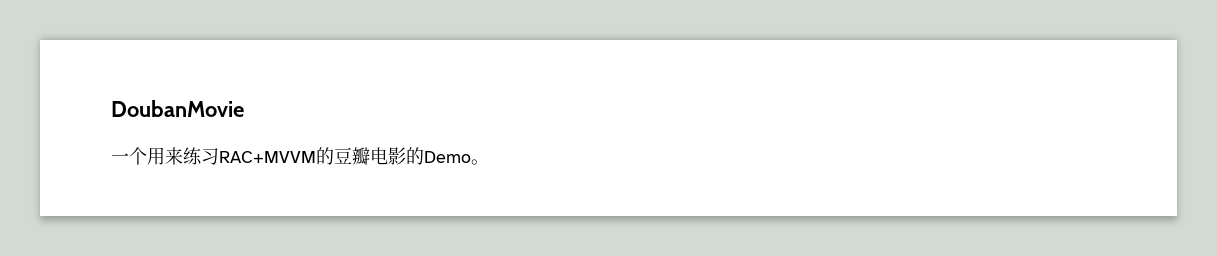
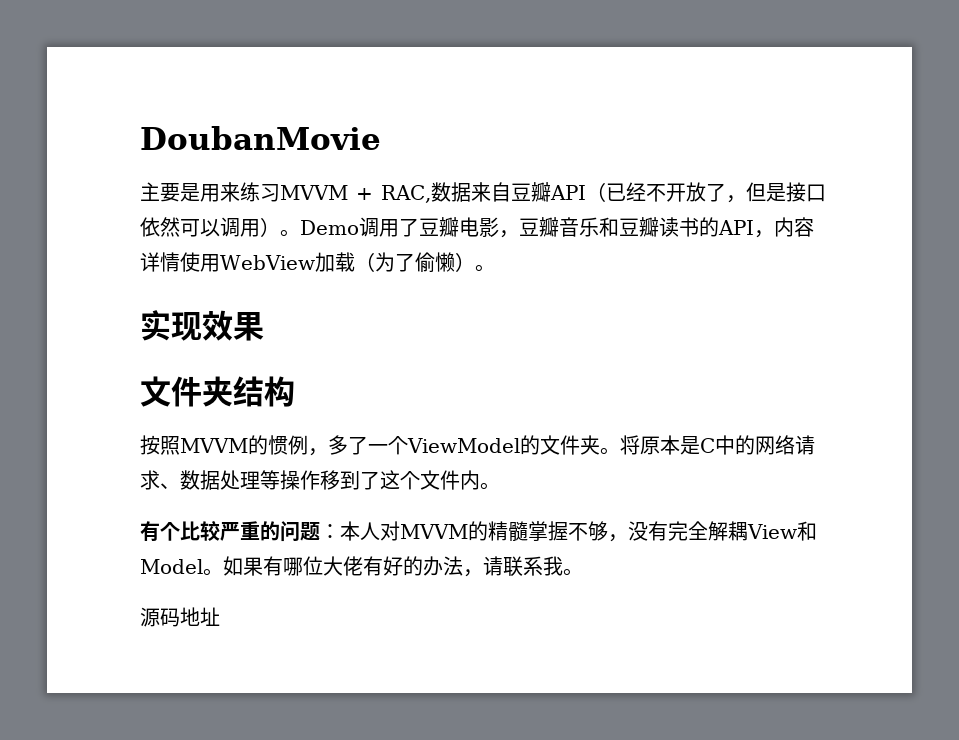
[111,147,147,165] 一个 -> [140,182,200,202] 主要是
[219,147,489,165] RAC+MVVM的豆瓣电影的Demo。 -> [280,182,826,203] [140,217,814,238] [140,252,495,272] [140,310,264,341] [140,376,295,407] [140,435,815,456] [140,470,500,490] [140,520,817,542] [140,556,583,577] [140,607,220,627] MVVM + RAC,数据来自豆瓣API（已经不开放了，但是接口依然可以调用）。Demo调用了豆瓣电影，豆瓣音乐和豆瓣读书的API，内容详情使用WebView加载（为了偷懒）。 // 实现效果 // 文件夹结构 // 按照MVVM的惯例，多了一个ViewModel的文件夹。将原本是C中的网络请求、数据处理等操作移到了这个文件内。 // 有个比较严重的问题：本人对MVVM的精髓掌握不够，没有完全解耦View和Model。如果有哪位大佬有好的办法，请联系我。 // 源码地址

